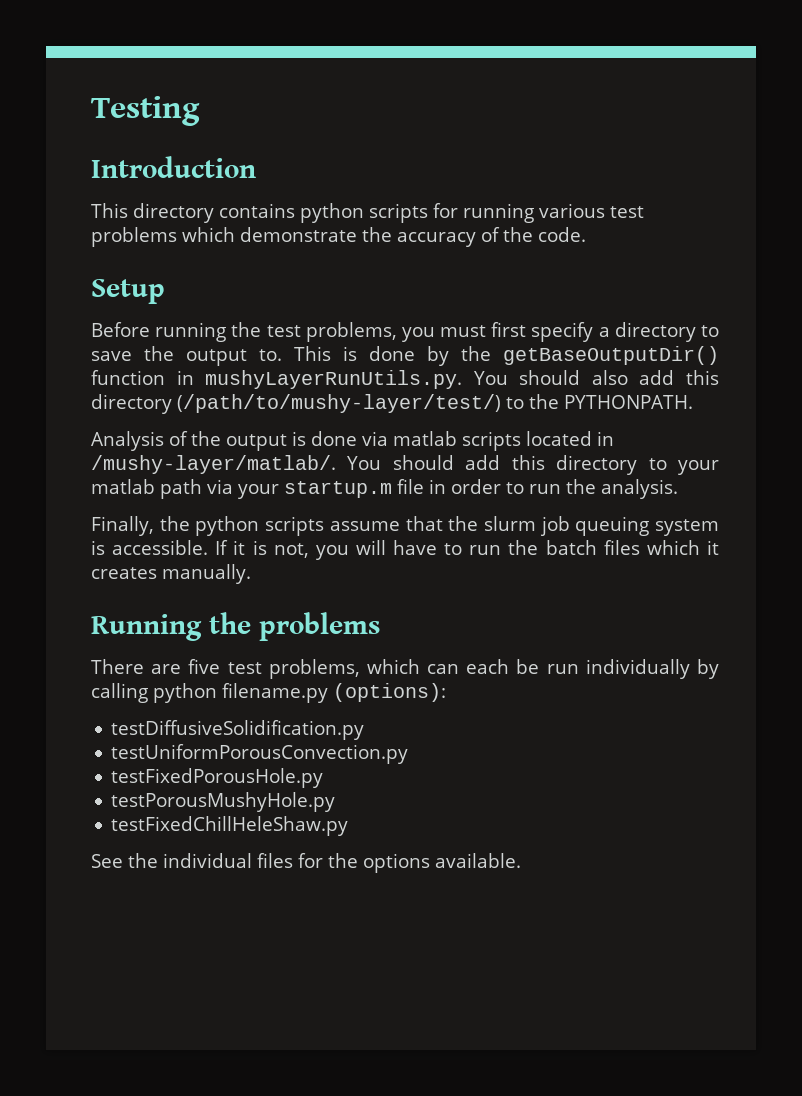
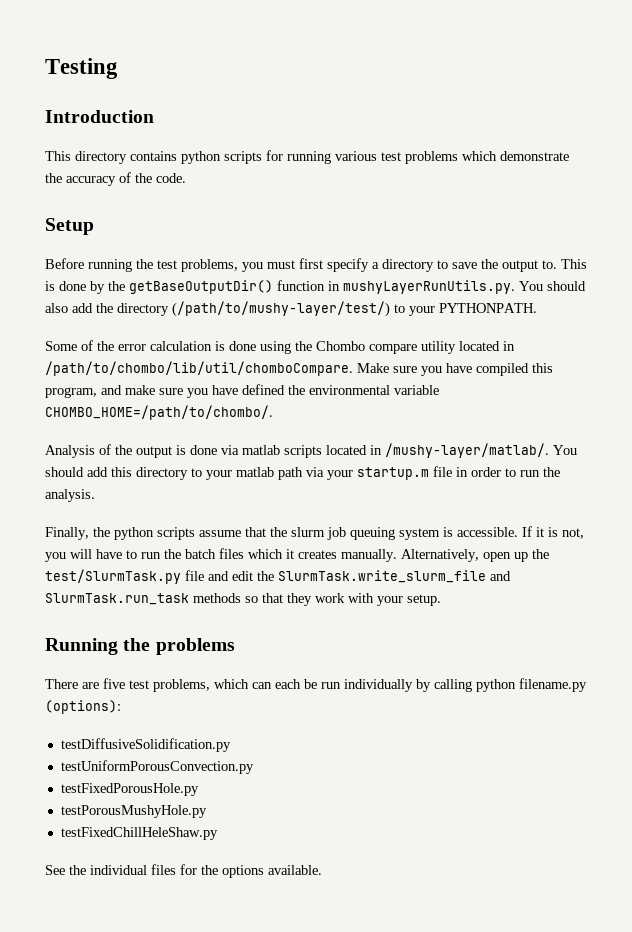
[686,370,719,385] this -> [96,303,113,313] the
[529,394,693,409] the PYTHONPATH. -> [409,303,537,316] [45,340,515,354] [45,361,553,376] [45,384,439,398] [45,405,273,420] your PYTHONPATH. // Some of the error calculation is done using the Chombo compare utility located in /path/to/chombo/lib/util/chomboCompare. Make sure you have compiled this program, and make sure you have defined the environmental variable CHOMBO_HOME=/path/to/chombo/.
(251, 574) none -> [401,549,549,562] [45,569,511,584] [45,593,441,606] Alternatively, open up the test/SlurmTask.py file and edit the SlurmTask.write_slurm_file and SlurmTask.run_task methods so that they work with your setup.

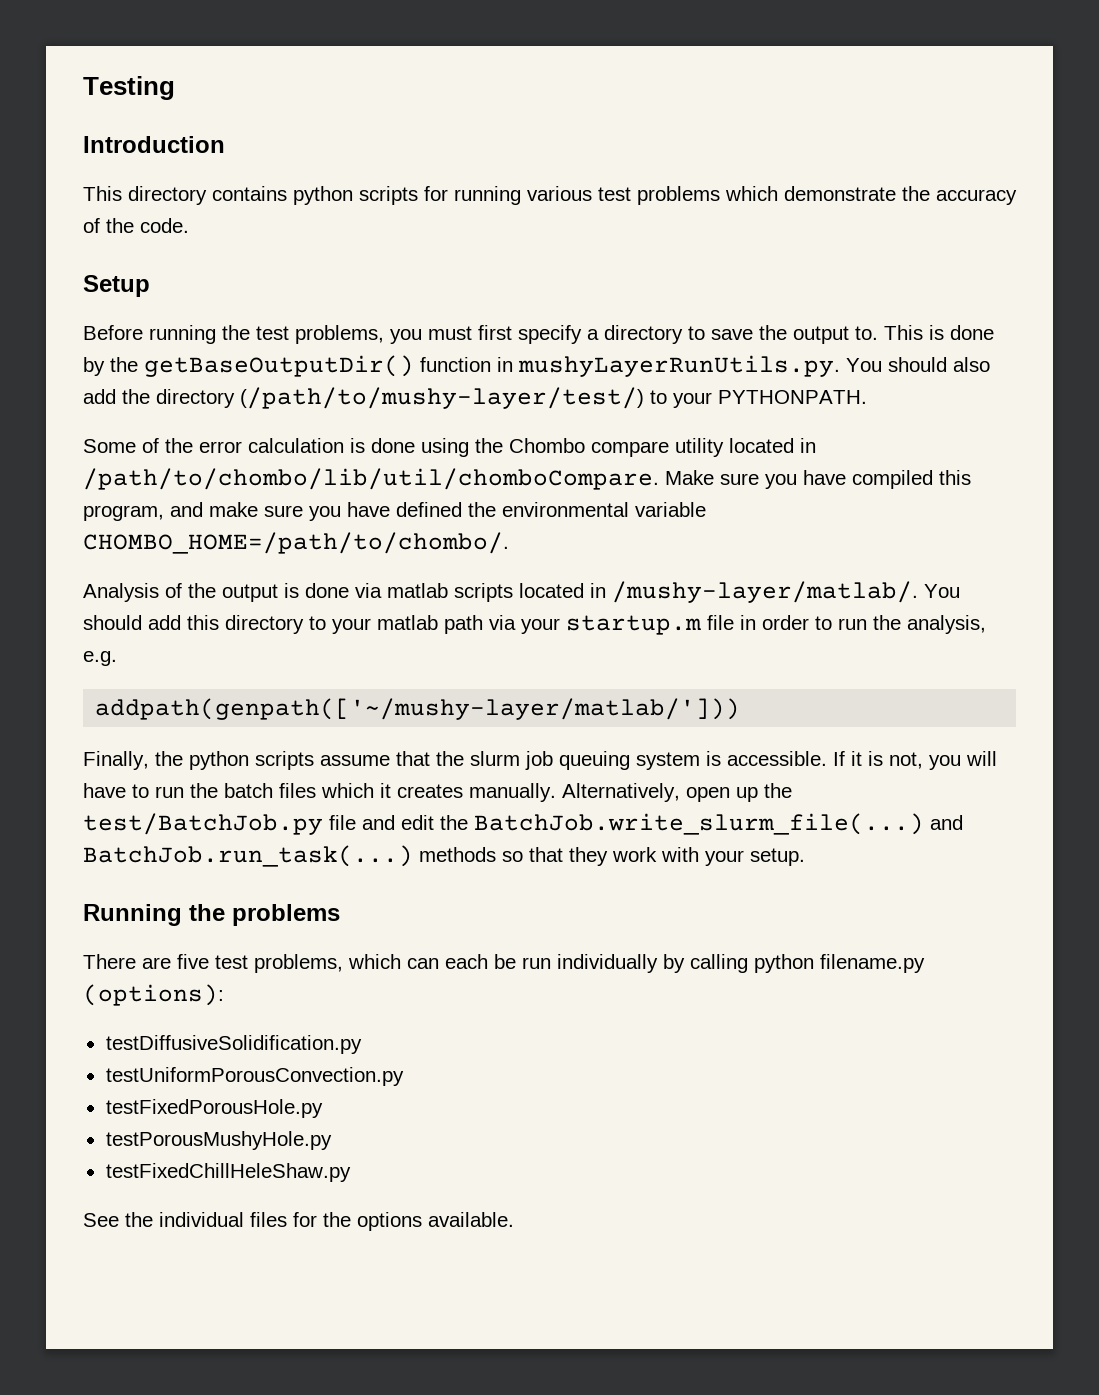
[45,489,95,502] analysis. -> [907,615,986,634] [83,651,117,666] [95,698,741,720] analysis, e.g. // addpath(genpath(['~/mushy-layer/matlab/']))
[45,569,181,584] test/SlurmTask.py -> [83,813,323,835] test/BatchJob.py
[278,570,511,583] [45,593,189,605] SlurmTask.write_slurm_file and SlurmTask.run_task -> [474,813,963,835] [83,845,413,867] BatchJob.write_slurm_file(...) and BatchJob.run_task(...)

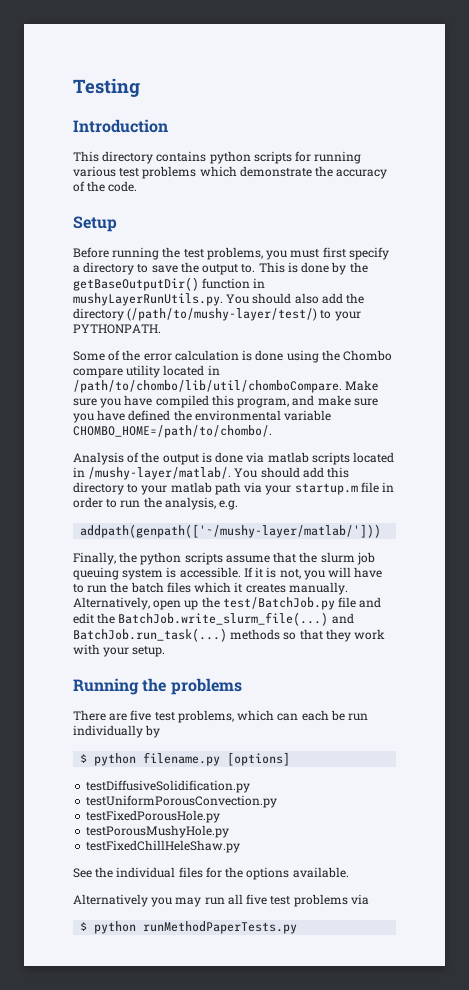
[690,954,748,973] calling -> [80,754,88,763] // $
[83,984,224,1006] (options): -> [227,752,291,766] [options]
(514, 1219) none -> [73,894,369,907] [80,921,298,934] // Alternatively you may run all five test problems via // $ python runMethodPaperTests.py

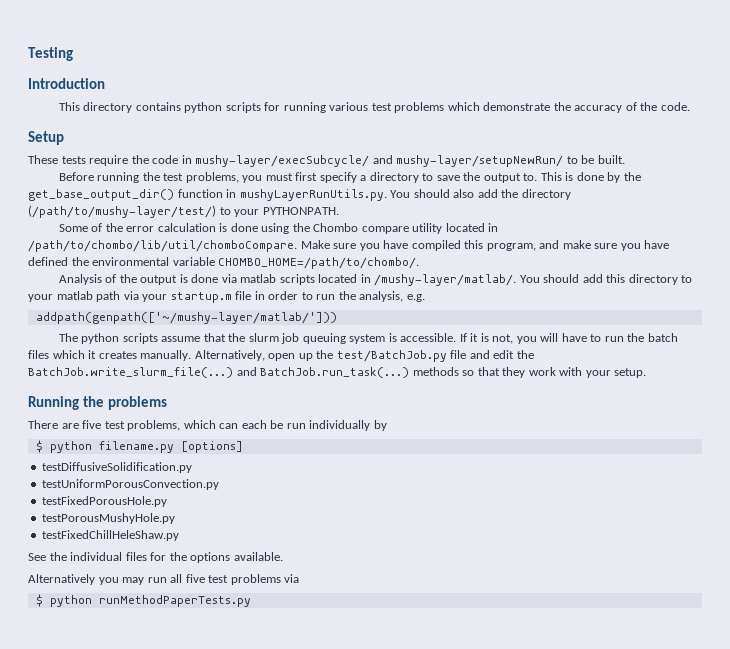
(117, 224) none -> [28,155,625,167] // These tests require the code in mushy-layer/execSubcycle/ and mushy-layer/setupNewRun/ to be built.
[73,277,199,291] getBaseOutputDir() -> [28,189,174,201] get_base_output_dir()
[73,552,138,565] Finally, the -> [58,333,78,342] The

